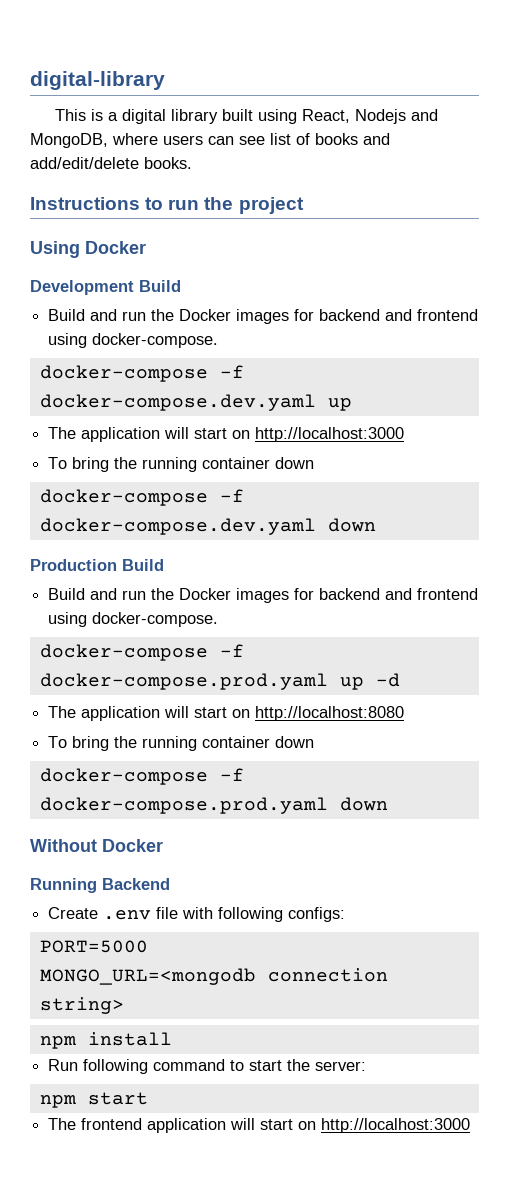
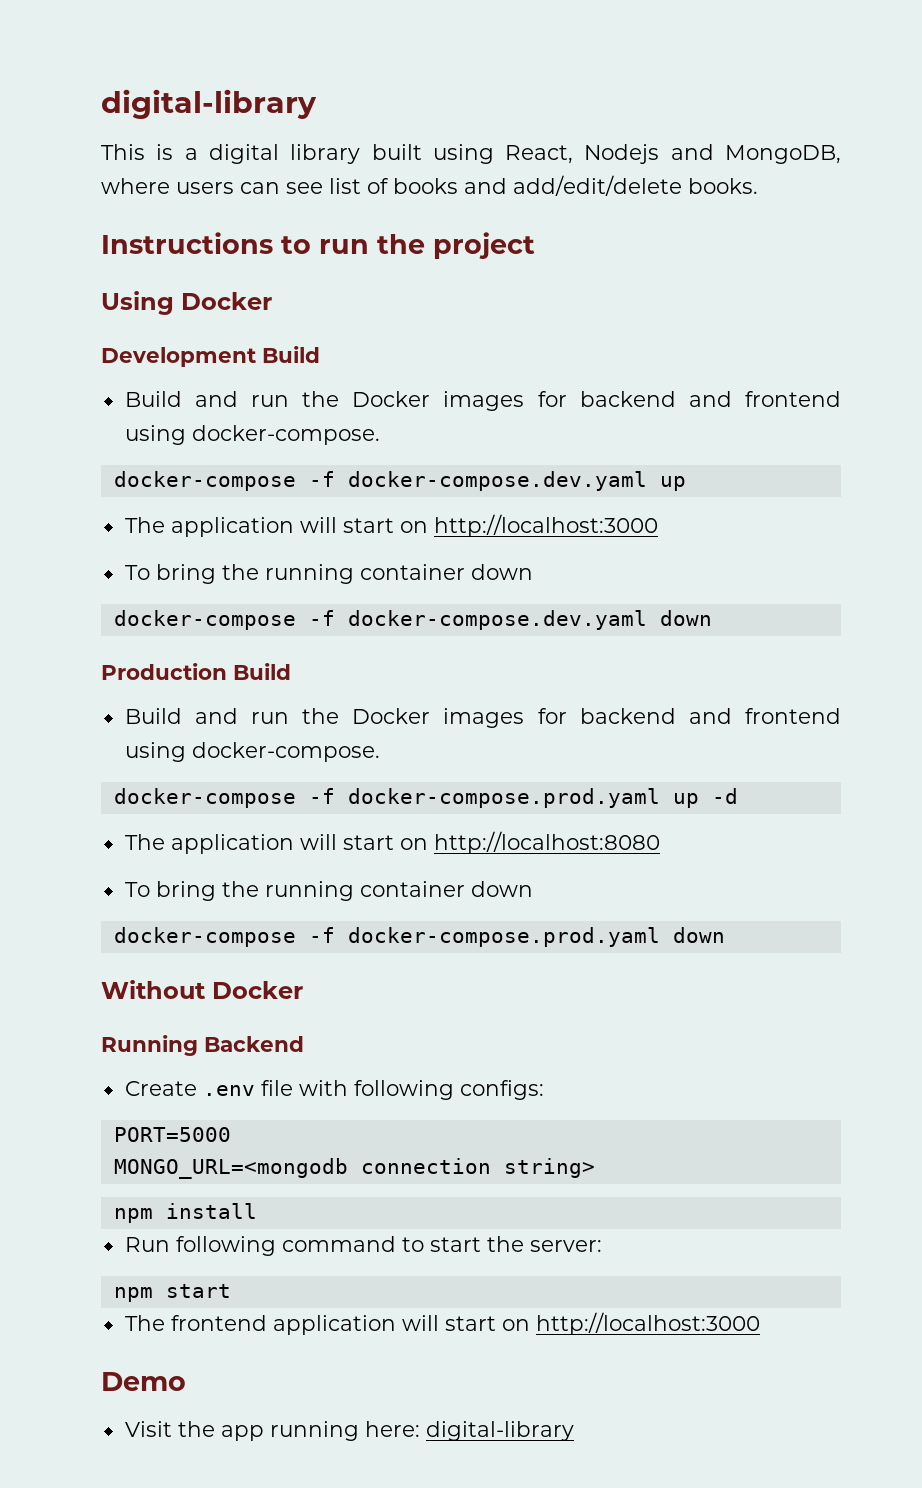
(471, 1125) none -> [101,1372,186,1391] [124,1421,574,1441] // Demo // Visit the app running here: digital-library

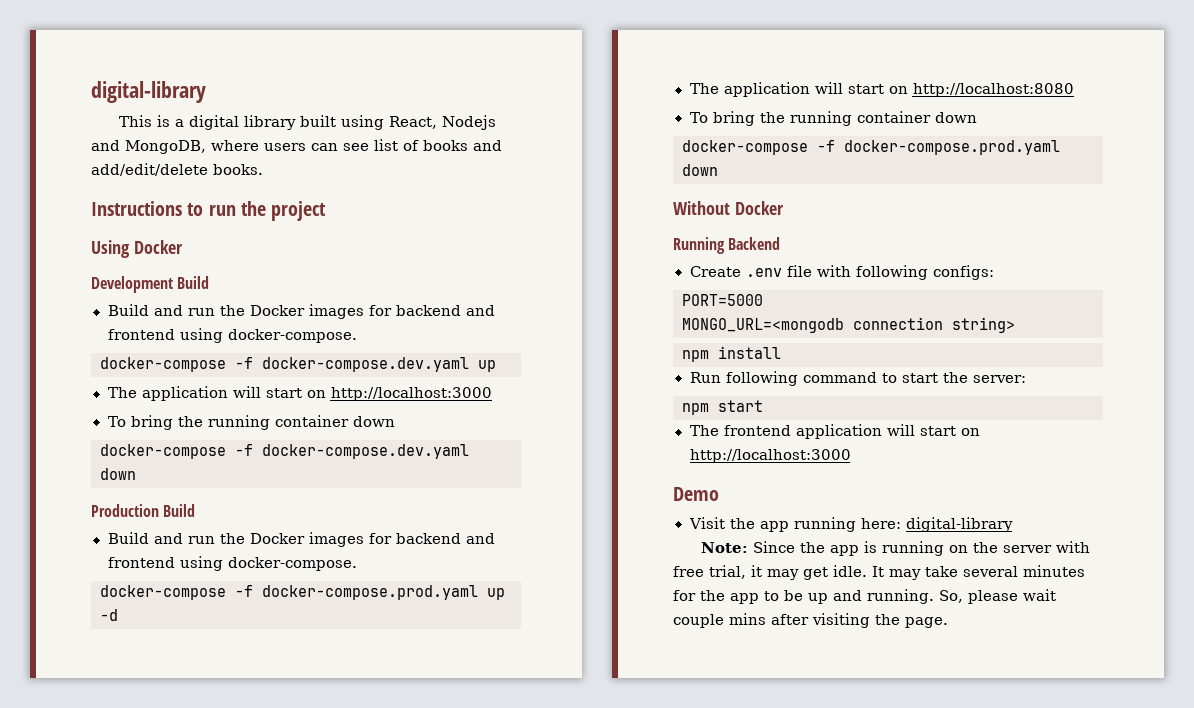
(574, 1431) none -> [700,541,1090,556] [673,565,1085,580] [673,589,1056,604] [673,613,948,628] // Note: Since the app is running on the server with free trial, it may get idle. It may take several minutes for the app to be up and running. So, please wait couple mins after visiting the page.

